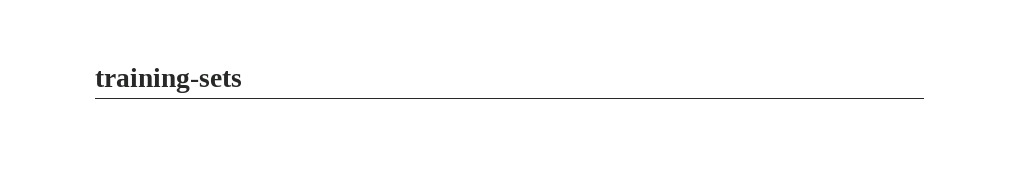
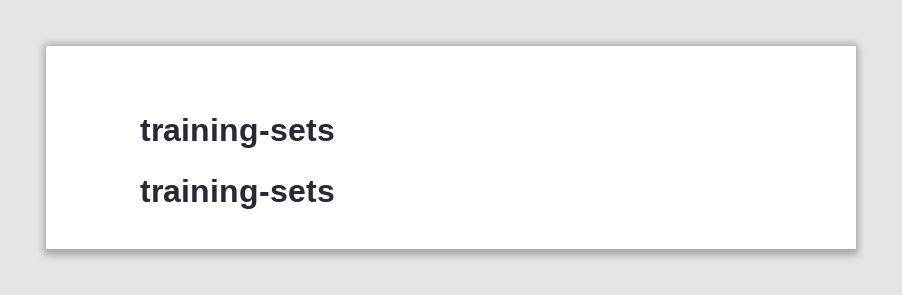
[95,68,242,93] training-sets -> [140,118,335,148] [140,179,335,209] training-sets // training-sets

